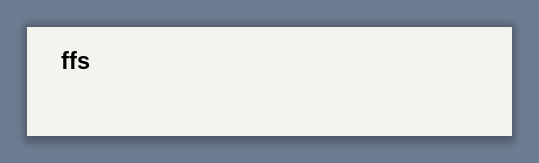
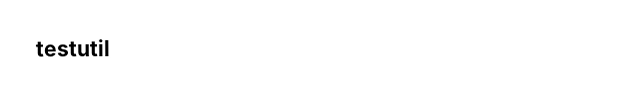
[61,51,90,69] ffs -> [35,39,111,57] testutil

